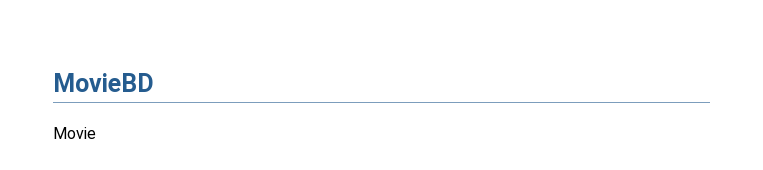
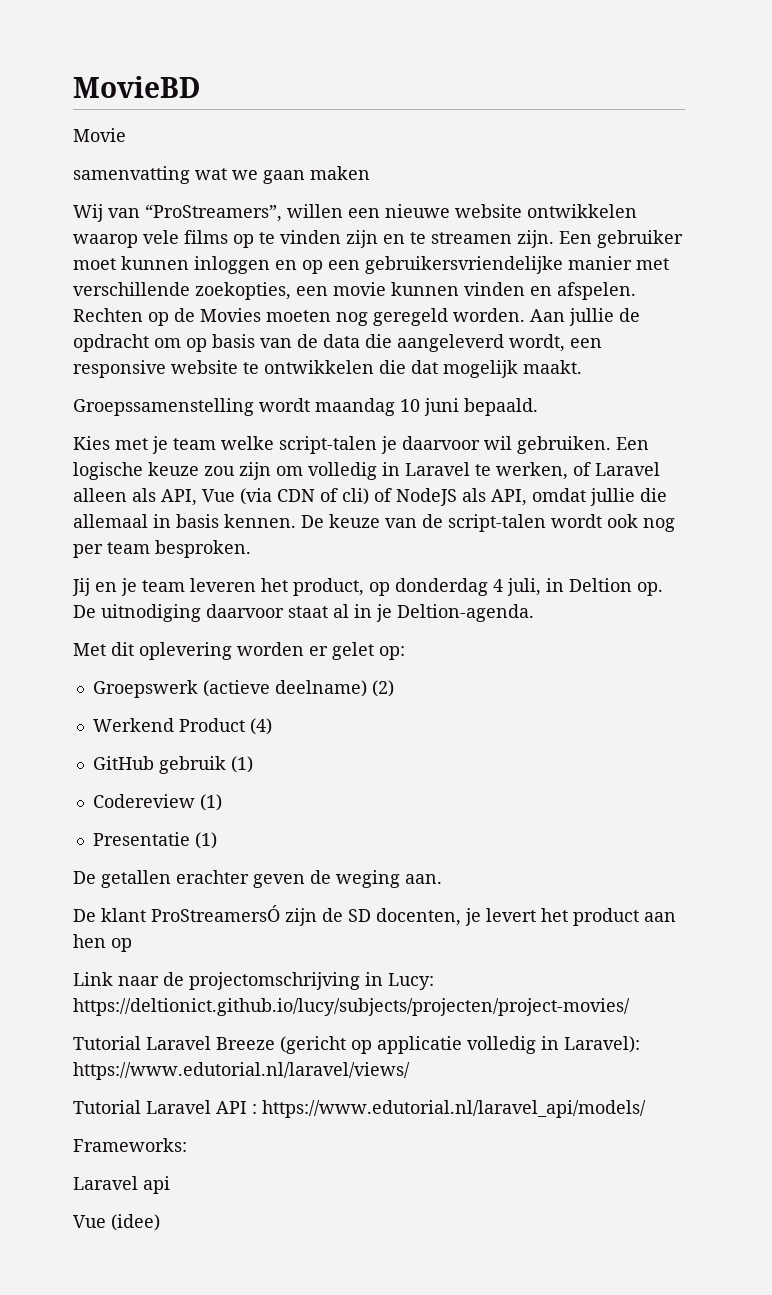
(96, 133) none -> [73,166,370,184] [73,204,637,222] [73,230,683,248] [73,256,669,274] [73,282,636,300] [73,308,640,326] [73,334,602,352] [73,360,582,378] [73,398,538,416] [73,436,649,454] [73,462,660,480] [73,488,667,506] [73,514,675,532] [73,540,251,558] [72,578,663,596] [73,604,534,622] [73,642,405,660] [92,680,394,698] [92,718,272,735] [92,756,253,774] [92,794,222,811] [92,832,217,849] [73,870,442,888] [73,905,676,926] [73,934,132,952] [73,972,434,990] [73,998,630,1016] [73,1036,640,1054] [73,1062,410,1080] [73,1100,646,1118] [73,1138,187,1152] [73,1176,170,1194] [73,1214,160,1231] // samenvatting wat we gaan maken // Wij van “ProStreamers”, willen een nieuwe website ontwikkelen waarop vele films op te vinden zijn en te streamen zijn. Een gebruiker moet kunnen inloggen en op een gebruikersvriendelijke manier met verschillende zoekopties, een movie kunnen vinden en afspelen. Rechten op de Movies moeten nog geregeld worden. Aan jullie de opdracht om op basis van de data die aangeleverd wordt, een responsive website te ontwikkelen die dat mogelijk maakt. // Groepssamenstelling wordt maandag 10 juni bepaald. // Kies met je team welke script-talen je daarvoor wil gebruiken. Een logische keuze zou zijn om volledig in Laravel te werken, of Laravel alleen als API, Vue (via CDN of cli) of NodeJS als API, omdat jullie die allemaal in basis kennen. De keuze van de script-talen wordt ook nog per team besproken. // Jij en je team leveren het product, op donderdag 4 juli, in Deltion op. De uitnodiging daarvoor staat al in je Deltion-agenda. // Met dit oplevering worden er gelet op: // Groepswerk (actieve deelname) (2) // Werkend Product (4) // GitHub gebruik (1) // Codereview (1) // Presentatie (1) // De getallen erachter geven de weging aan. // De klant ProStreamersÓ zijn de SD docenten, je levert het product aan hen op // Link naar de projectomschrijving in Lucy: https://deltionict.github.io/lucy/subjects/projecten/project-movies/ // Tutorial Laravel Breeze (gericht op applicatie volledig in Laravel): https://www.edutorial.nl/laravel/views/ // Tutorial Laravel API : https://www.edutorial.nl/laravel_api/models/ // Frameworks: // Laravel api // Vue (idee)

